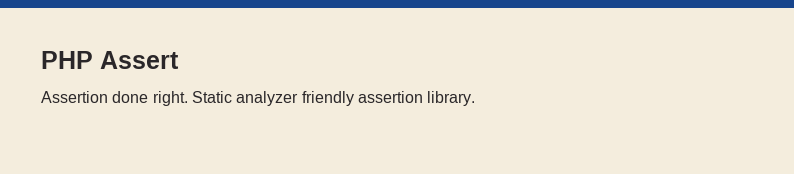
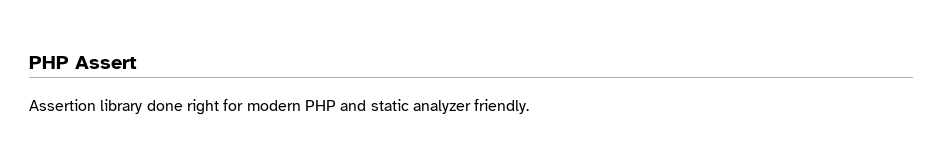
[112,91,476,106] done right. Static analyzer friendly assertion library. -> [100,99,530,115] library done right for modern PHP and static analyzer friendly.

